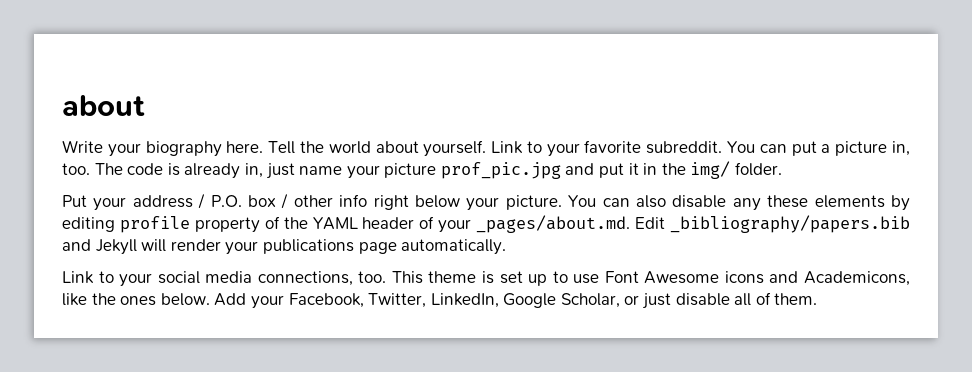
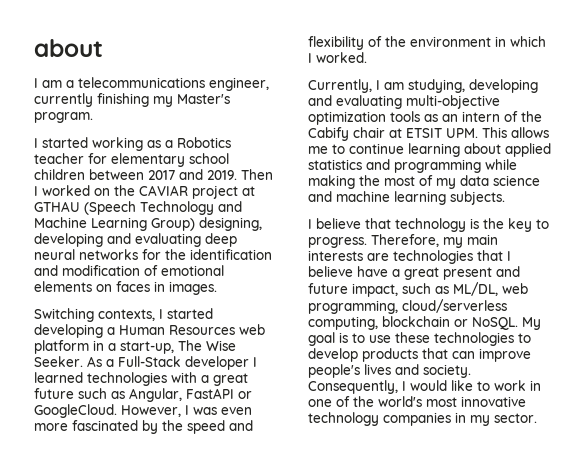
[62,140,910,157] [62,161,783,179] [62,193,910,211] [62,215,910,233] [62,239,507,255] [62,271,910,287] [62,292,818,309] Write your biography here. Tell the world about yourself. Link to your favorite subreddit. You can put a picture in, too. The code is already in, just name your picture prof_pic.jpg and put it in the img/ folder. // Put your address / P.O. box / other info right below your picture. You can also disable any these elements by editing profile property of the YAML header of your _pages/about.md. Edit _bibliography/papers.bib and Jekyll will render your publications page automatically. // Link to your social media connections, too. This theme is set up to use Font Awesome icons and Academicons, like the ones below. Add your Facebook, Twitter, LinkedIn, Google Scholar, or just disable all of them. -> [34,77,269,91] [34,93,230,107] [34,112,93,123] [34,137,231,151] [34,153,229,167] [34,169,273,180] [34,185,255,199] [34,201,242,215] [34,217,262,231] [34,233,237,247] [34,249,272,260] [34,265,224,276] [34,281,217,295] [34,308,213,322] [34,324,265,338] [34,340,236,354] [34,356,257,370] [34,372,248,386] [34,388,252,402] [34,404,252,418] [34,420,253,434] [308,36,546,50] [308,52,367,63] [308,79,538,93] [308,95,500,109] [308,111,542,125] [308,127,549,141] [308,143,551,157] [308,159,517,173] [308,175,540,189] [308,191,505,205] [308,218,549,232] [308,234,498,248] [308,250,511,264] [308,266,520,280] [308,282,528,297] [308,299,507,314] [308,316,541,330] [308,332,531,346] [308,348,531,362] [308,364,471,378] [308,380,541,394] [308,396,526,407] [308,412,537,426] I am a telecommunications engineer, currently finishing my Master's program. // I started working as a Robotics teacher for elementary school children between 2017 and 2019. Then I worked on the CAVIAR project at GTHAU (Speech Technology and Machine Learning Group) designing, developing and evaluating deep neural networks for the identification and modification of emotional elements on faces in images. // Switching contexts, I started developing a Human Resources web platform in a start-up, The Wise Seeker. As a Full-Stack developer I learned technologies with a great future such as Angular, FastAPI or GoogleCloud. However, I was even more fascinated by the speed and flexibility of the environment in which I worked. // Currently, I am studying, developing and evaluating multi-objective optimization tools as an intern of the Cabify chair at ETSIT UPM. This allows me to continue learning about applied statistics and programming while making the most of my data science and machine learning subjects. // I believe that technology is the key to progress. Therefore, my main interests are technologies that I believe have a great present and future impact, such as ML/DL, web programming, cloud/serverless computing, blockchain or NoSQL. My goal is to use these technologies to develop products that can improve people's lives and society. Consequently, I would like to work in one of the world's most innovative technology companies in my sector.

